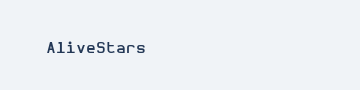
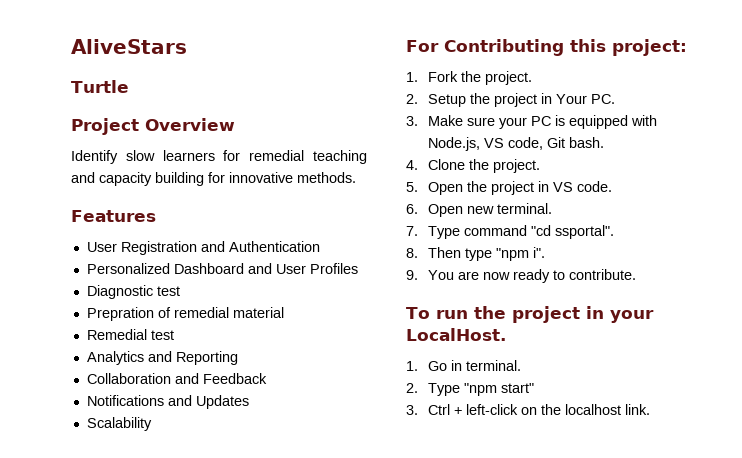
(146, 47) none -> [71,80,129,93] [71,118,235,135] [71,150,367,164] [71,172,356,186] [71,210,156,222] [86,241,320,255] [86,263,358,274] [86,285,180,299] [86,307,284,321] [86,329,174,340] [86,351,238,365] [86,373,267,384] [86,395,249,409] [86,417,152,431] [406,39,687,56] [406,71,533,85] [406,93,616,107] [406,115,658,129] [428,137,605,151] [406,159,541,173] [406,181,613,195] [406,203,553,217] [406,225,615,239] [406,247,546,261] [406,269,637,283] [406,306,654,323] [406,328,506,341] [406,360,522,371] [406,383,535,396] [406,404,651,415] // Turtle // Project Overview // Identify slow learners for remedial teaching and capacity building for innovative methods. // Features // User Registration and Authentication // Personalized Dashboard and User Profiles // Diagnostic test // Prepration of remedial material // Remedial test // Analytics and Reporting // Collaboration and Feedback // Notifications and Updates // Scalability // For Contributing this project: // 1. Fork the project. // 2. Setup the project in Your PC. // 3. Make sure your PC is equipped with Node.js, VS code, Git bash. // 4. Clone the project. // 5. Open the project in VS code. // 6. Open new terminal. // 7. Type command "cd ssportal". // 8. Then type "npm i". // 9. You are now ready to contribute. // To run the project in your LocalHost. // 1. Go in terminal. // 2. Type "npm start" // 3. Ctrl + left-click on the localhost link.

